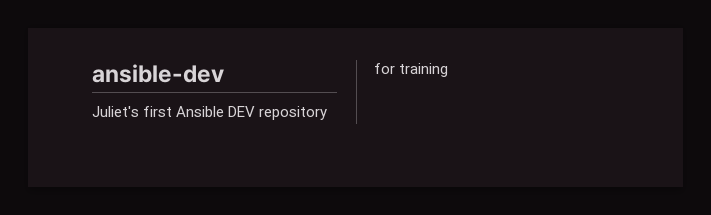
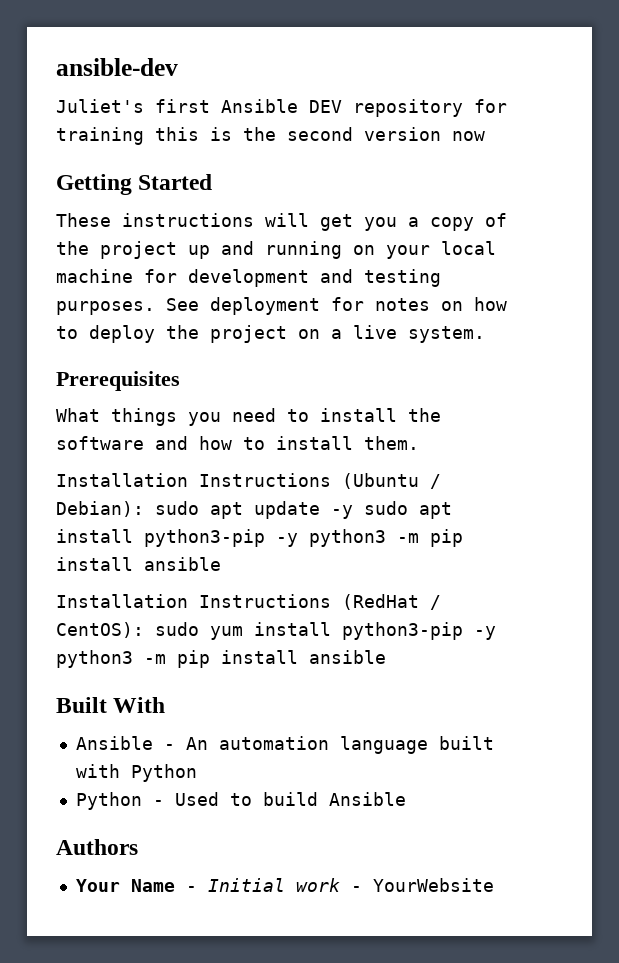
(449, 70) none -> [155,127,485,141] [56,174,213,195] [56,213,507,231] [56,241,496,259] [56,269,441,287] [56,297,507,315] [56,325,485,343] [56,371,180,391] [56,408,441,426] [56,436,419,450] [56,473,441,489] [56,501,452,519] [56,529,463,547] [56,557,221,571] [56,594,441,610] [56,622,496,640] [56,650,386,668] [56,697,166,713] [75,736,494,754] [75,764,197,782] [75,792,406,810] [56,839,138,855] [75,878,494,892] this is the second version now // Getting Started // These instructions will get you a copy of the project up and running on your local machine for development and testing purposes. See deployment for notes on how to deploy the project on a live system. // Prerequisites // What things you need to install the software and how to install them. // Installation Instructions (Ubuntu / Debian): sudo apt update -y sudo apt install python3-pip -y python3 -m pip install ansible // Installation Instructions (RedHat / CentOS): sudo yum install python3-pip -y python3 -m pip install ansible // Built With // Ansible - An automation language built with Python // Python - Used to build Ansible // Authors // Your Name - Initial work - YourWebsite

